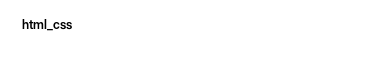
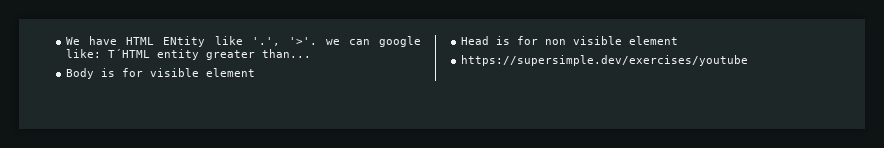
[22,19,72,31] html_css -> [66,36,421,47] [66,49,312,60] [66,68,256,79] [461,36,679,45] [461,55,749,66] We have HTML ENtity like '.', '>'. we can google like: T´HTML entity greater than... // Body is for visible element // Head is for non visible element // https://supersimple.dev/exercises/youtube

